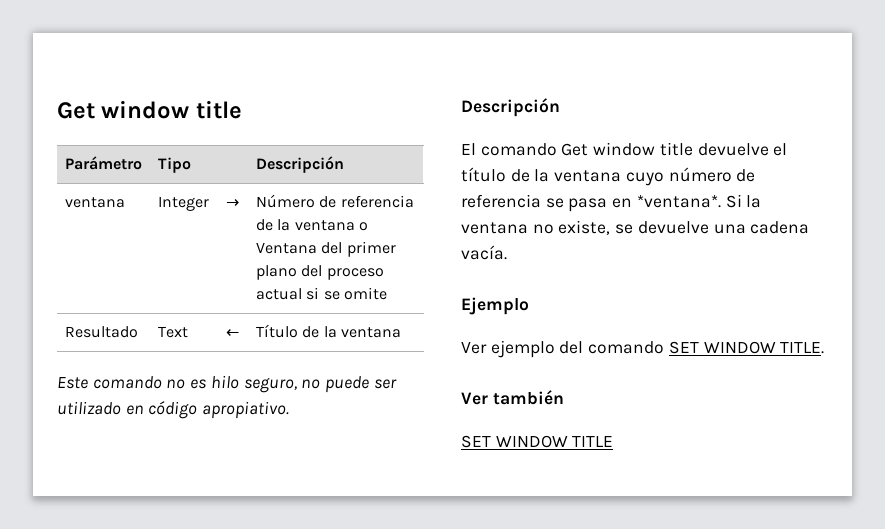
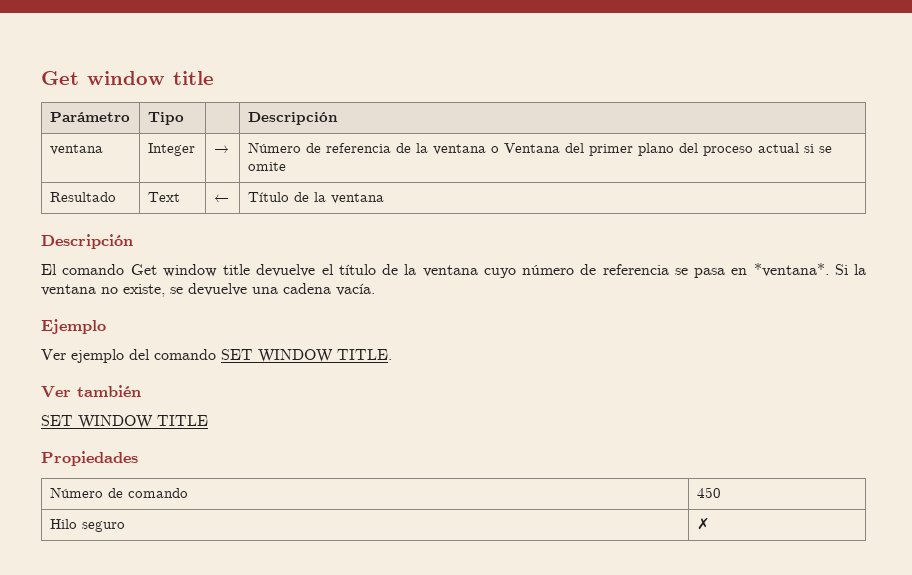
[57,375,397,393] [57,401,290,419] // Este comando no es hilo seguro, no puede ser utilizado en código apropiativo. -> (384, 198) none
(614, 441) none -> [41,451,138,466] [49,487,188,498] [696,487,721,498] [49,519,125,532] [696,518,710,530] // Propiedades // Número de comando | 450 // Hilo seguro | ✗

